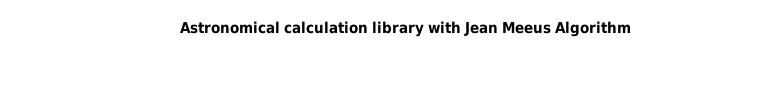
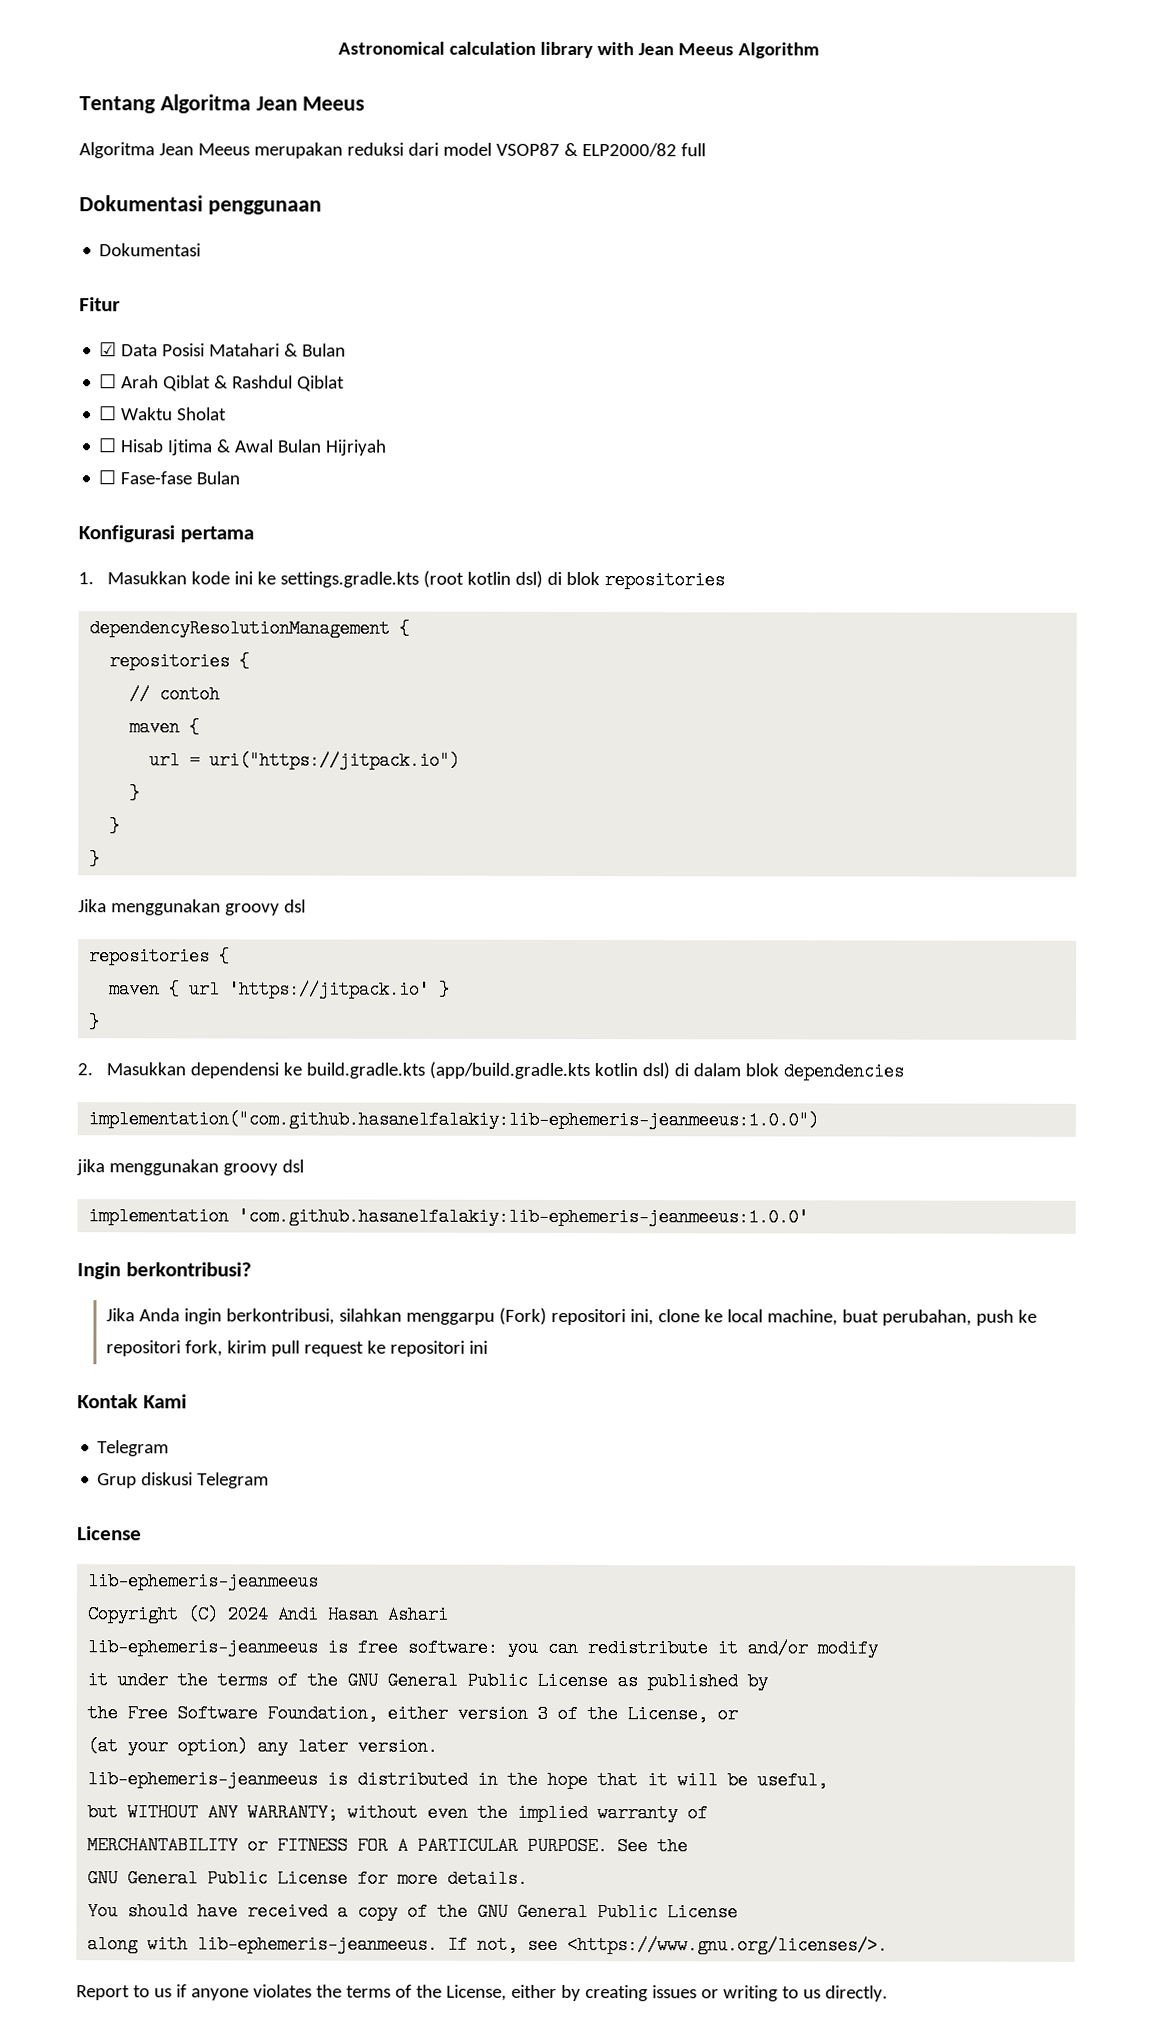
(631, 29) none -> [79,94,366,114] [79,142,706,159] [79,195,322,215] [99,243,202,257] [79,297,121,312] [99,342,347,357] [99,374,346,392] [99,406,228,421] [98,438,388,456] [98,470,241,485] [78,525,254,543] [78,570,725,590] [89,619,411,638] [109,652,251,671] [129,685,221,704] [129,718,201,737] [149,751,461,770] [129,784,141,803] [109,817,121,836] [89,850,101,869] [78,899,306,916] [89,947,231,966] [109,980,451,999] [88,1013,101,1032] [77,1061,904,1081] [88,1110,820,1130] [76,1159,304,1176] [88,1207,810,1227] [77,1262,252,1280] [105,1307,1037,1326] [105,1340,488,1357] [77,1394,187,1409] [97,1440,170,1457] [97,1472,270,1489] [77,1526,142,1541] [88,1572,320,1591] [87,1605,449,1624] [87,1638,879,1658] [87,1671,769,1691] [87,1704,739,1724] [87,1737,439,1756] [87,1770,829,1790] [87,1803,709,1823] [87,1836,689,1856] [87,1869,529,1888] [87,1902,739,1922] [87,1935,889,1955] [76,1984,888,2002] // Tentang Algoritma Jean Meeus // Algoritma Jean Meeus merupakan reduksi dari model VSOP87 & ELP2000/82 full // Dokumentasi penggunaan // Dokumentasi // Fitur // ☑ Data Posisi Matahari & Bulan // ☐ Arah Qiblat & Rashdul Qiblat // ☐ Waktu Sholat // ☐ Hisab Ijtima & Awal Bulan Hijriyah // ☐ Fase-fase Bulan // Konfigurasi pertama // 1. Masukkan kode ini ke settings.gradle.kts (root kotlin dsl) di blok repositories // dependencyResolutionManagement { // repositories { // // contoh // maven { // url = uri("https://jitpack.io") // } // } // } // Jika menggunakan groovy dsl // repositories { // maven { url 'https://jitpack.io' } // } // 2. Masukkan dependensi ke build.gradle.kts (app/build.gradle.kts kotlin dsl) di dalam blok dependencies // implementation("com.github.hasanelfalakiy:lib-ephemeris-jeanmeeus:1.0.0") // jika menggunakan groovy dsl // implementation 'com.github.hasanelfalakiy:lib-ephemeris-jeanmeeus:1.0.0' // Ingin berkontribusi? // Jika Anda ingin berkontribusi, silahkan menggarpu (Fork) repositori ini, clone ke local machine, buat perubahan, push ke repositori fork, kirim pull request ke repositori ini // Kontak Kami // Telegram // Grup diskusi Telegram // License // lib-ephemeris-jeanmeeus // Copyright (C) 2024 Andi Hasan Ashari // lib-ephemeris-jeanmeeus is free software: you can redistribute it and/or modify // it under the terms of the GNU General Public License as published by // the Free Software Foundation, either version 3 of the License, or // (at your option) any later version. // lib-ephemeris-jeanmeeus is distributed in the hope that it will be useful, // but WITHOUT ANY WARRANTY; without even the implied warranty of // MERCHANTABILITY or FITNESS FOR A PARTICULAR PURPOSE. See the // GNU General Public License for more details. // You should have received a copy of the GNU General Public License // along with lib-ephemeris-jeanmeeus. If not, see <https://www.gnu.org/licenses/>. // Report to us if anyone violates the terms of the License, either by creating issues or writing to us directly.

